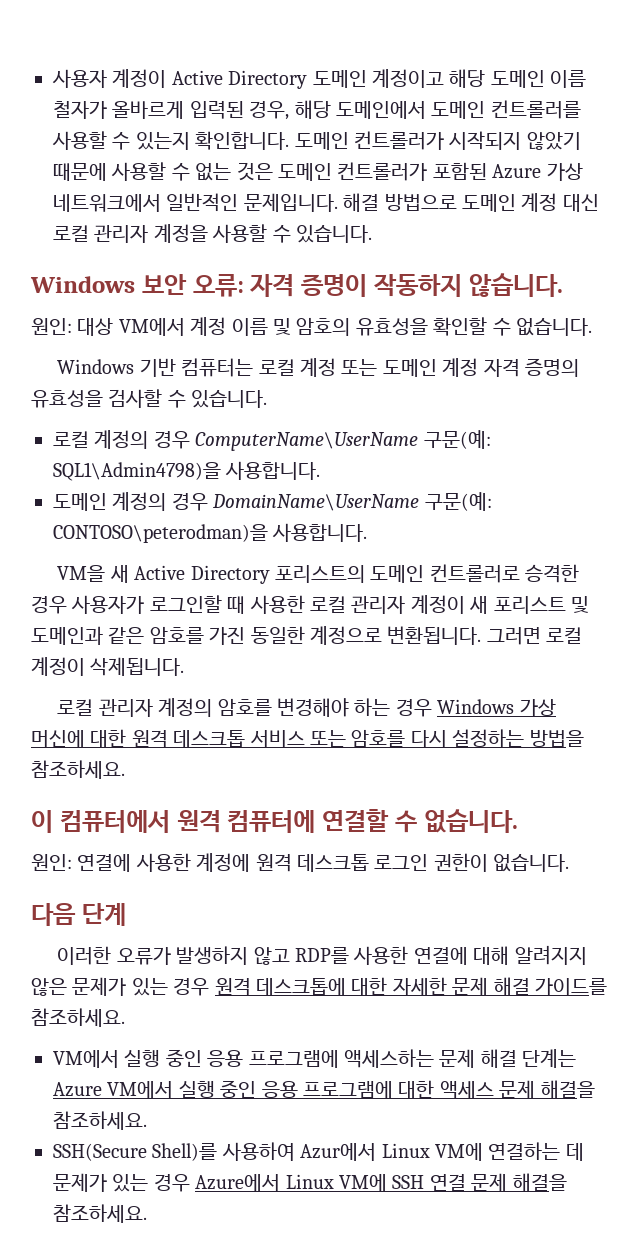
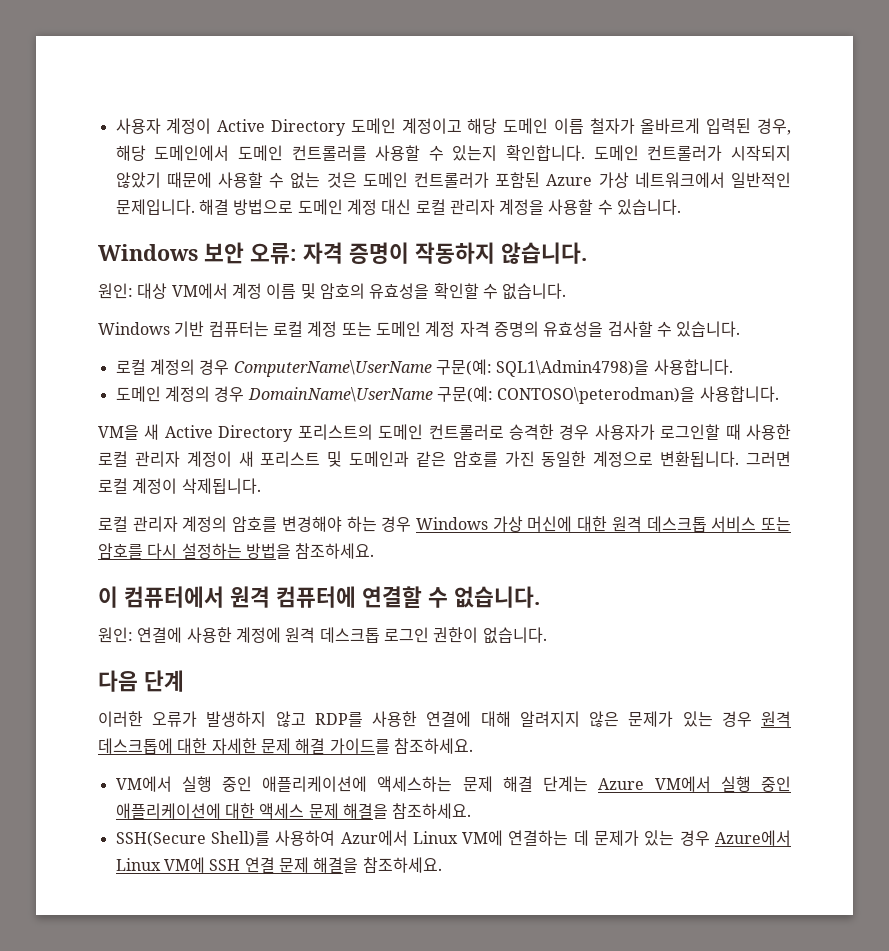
[207,1050,339,1068] 응용 프로그램에 -> [262,776,368,792] 애플리케이션에
[261,1081,393,1099] 응용 프로그램에 -> [115,803,221,819] 애플리케이션에

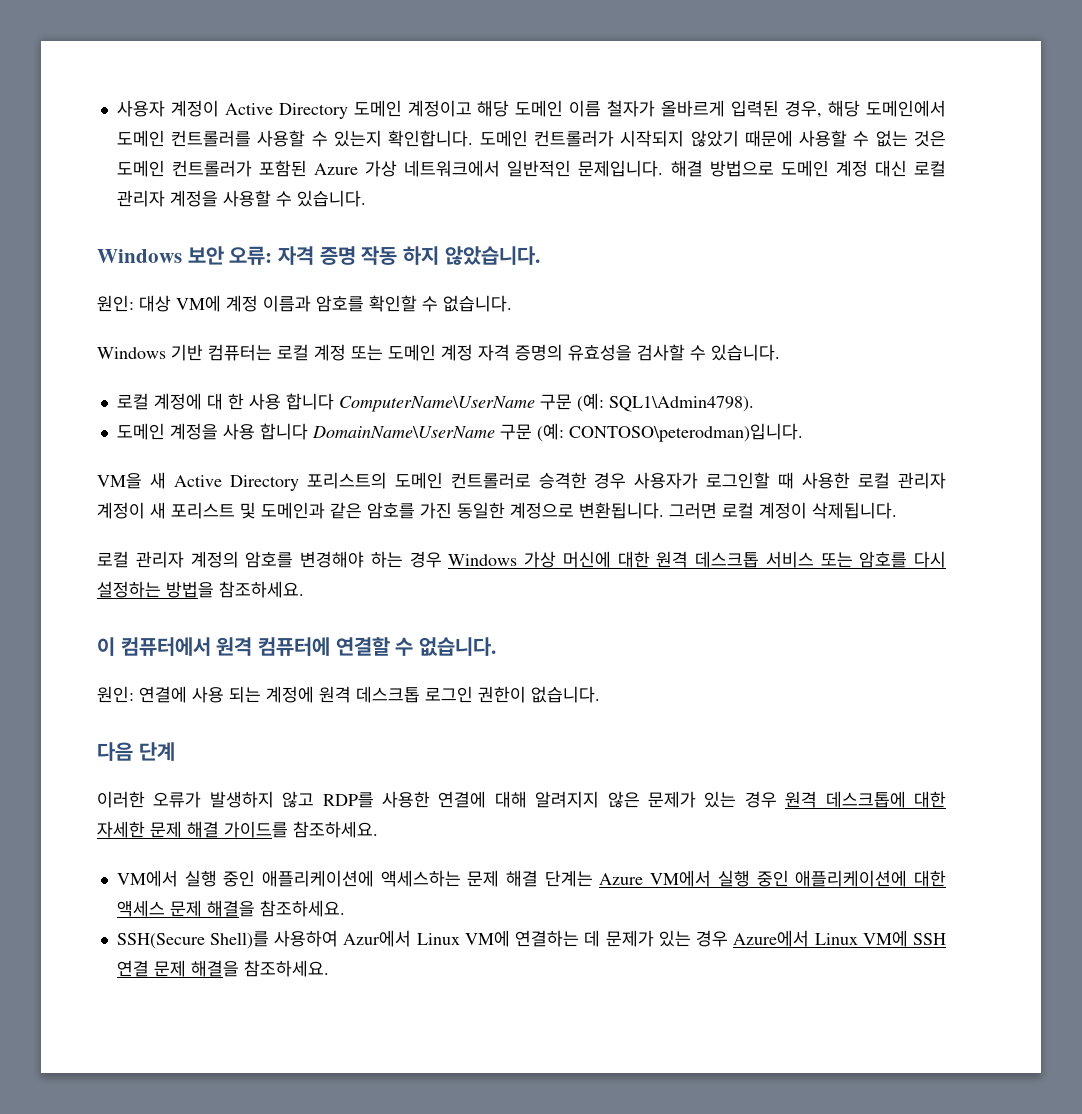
[349,242,587,264] [98,283,430,299] 증명이 작동하지 않습니다. // 원인: 대상 VM에서 계정 이름 및 암호의 유효성을 -> [319,246,540,265] [97,295,364,312] 증명 작동 하지 않았습니다. // 원인: 대상 VM에 계정 이름과 암호를
[149,359,733,377] [115,386,779,404] 계정의 경우 ComputerName\UserName 구문(예: SQL1\Admin4798)을 사용합니다. // 도메인 계정의 경우 DomainName\UserName 구문(예: CONTOSO\peterodman)을 사용합니다. -> [153,393,754,412] [116,423,803,442] 계정에 대 한 사용 합니다 ComputerName\UserName 구문 (예: SQL1\Admin4798). // 도메인 계정을 사용 합니다 DomainName\UserName 구문 (예: CONTOSO\peterodman)입니다.
[186,627,232,643] 사용한 -> [192,686,261,703] 사용 되는

